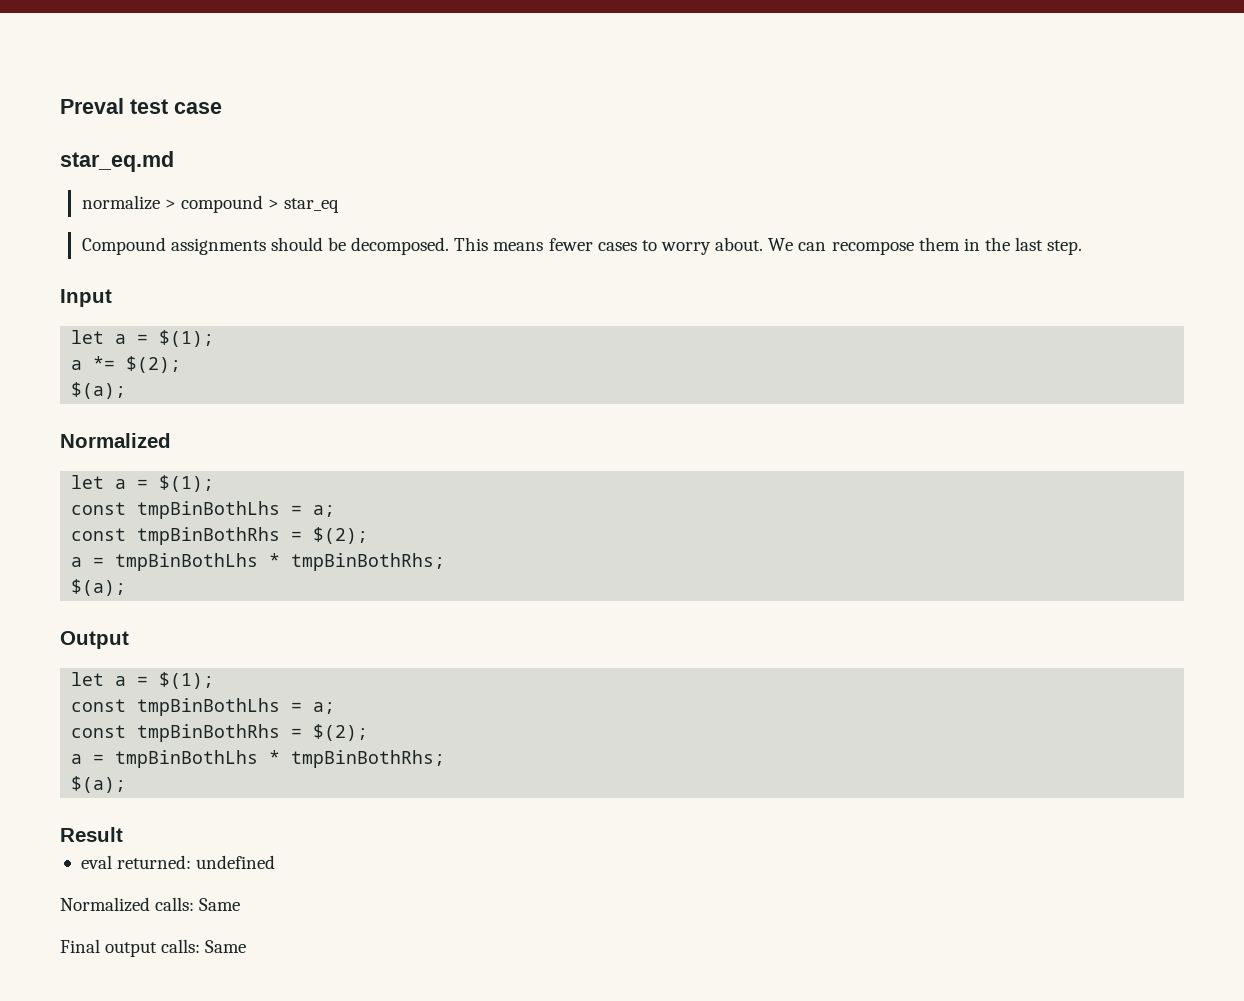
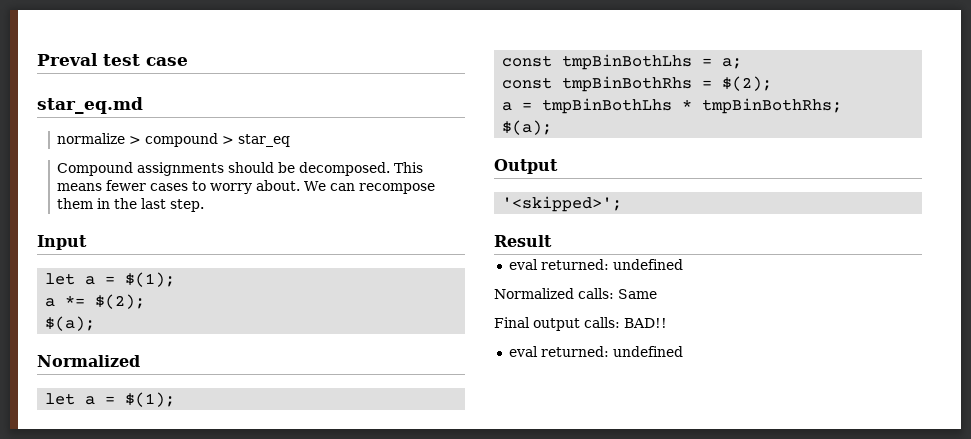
[71,672,215,689] [71,698,336,716] [71,724,369,742] [71,750,446,768] [71,776,127,793] let a = $(1); // const tmpBinBothLhs = a; // const tmpBinBothRhs = $(2); // a = tmpBinBothLhs * tmpBinBothRhs; // $(a); -> [502,196,623,212] '<skipped>';
[205,940,247,953] Same -> [624,318,667,328] [508,346,683,357] BAD!! // eval returned: undefined

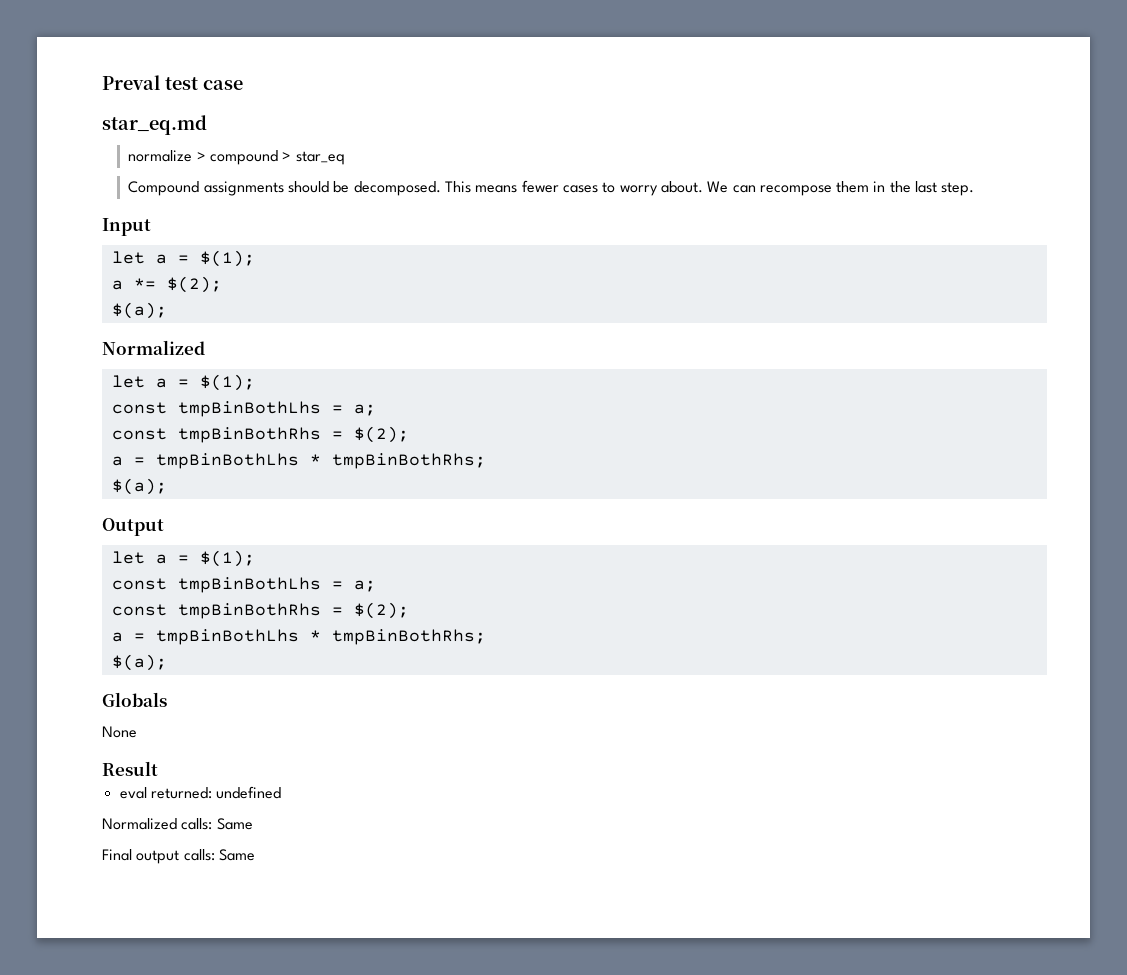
[502,196,623,212] '<skipped>'; -> [111,550,255,567] [111,577,376,593] [111,602,409,619] [111,629,486,645] [111,654,167,671] [102,692,167,707] [102,726,137,738] let a = $(1); // const tmpBinBothLhs = a; // const tmpBinBothRhs = $(2); // a = tmpBinBothLhs * tmpBinBothRhs; // $(a); // Globals // None
[624,318,667,328] [508,346,683,357] BAD!! // eval returned: undefined -> [218,849,255,861] Same

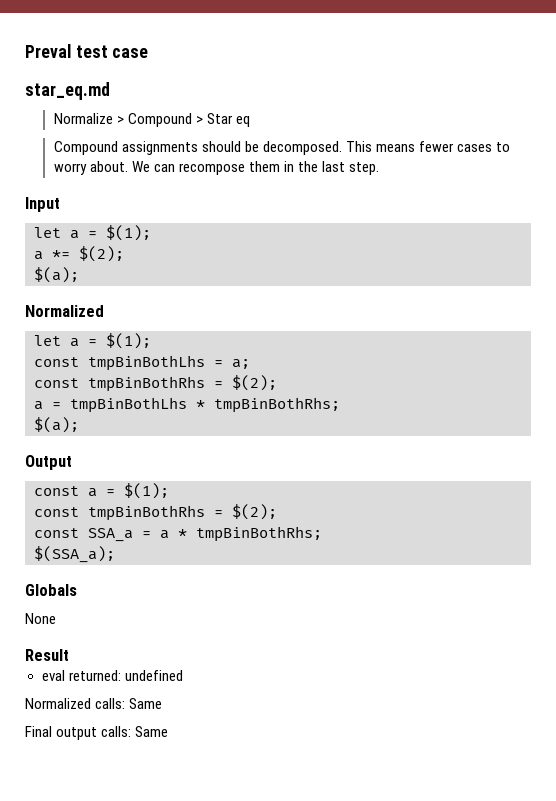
[128,150,345,165] normalize > compound > star_eq -> [53,113,250,127] Normalize > Compound > Star eq
[111,550,255,567] [111,577,376,593] [111,602,409,619] [111,629,486,645] [111,654,167,671] let a = $(1); // const tmpBinBothLhs = a; // const tmpBinBothRhs = $(2); // a = tmpBinBothLhs * tmpBinBothRhs; // $(a); -> [34,483,169,499] [34,504,277,521] [34,526,322,542] [34,546,115,563] const a = $(1); // const tmpBinBothRhs = $(2); // const SSA_a = a * tmpBinBothRhs; // $(SSA_a);

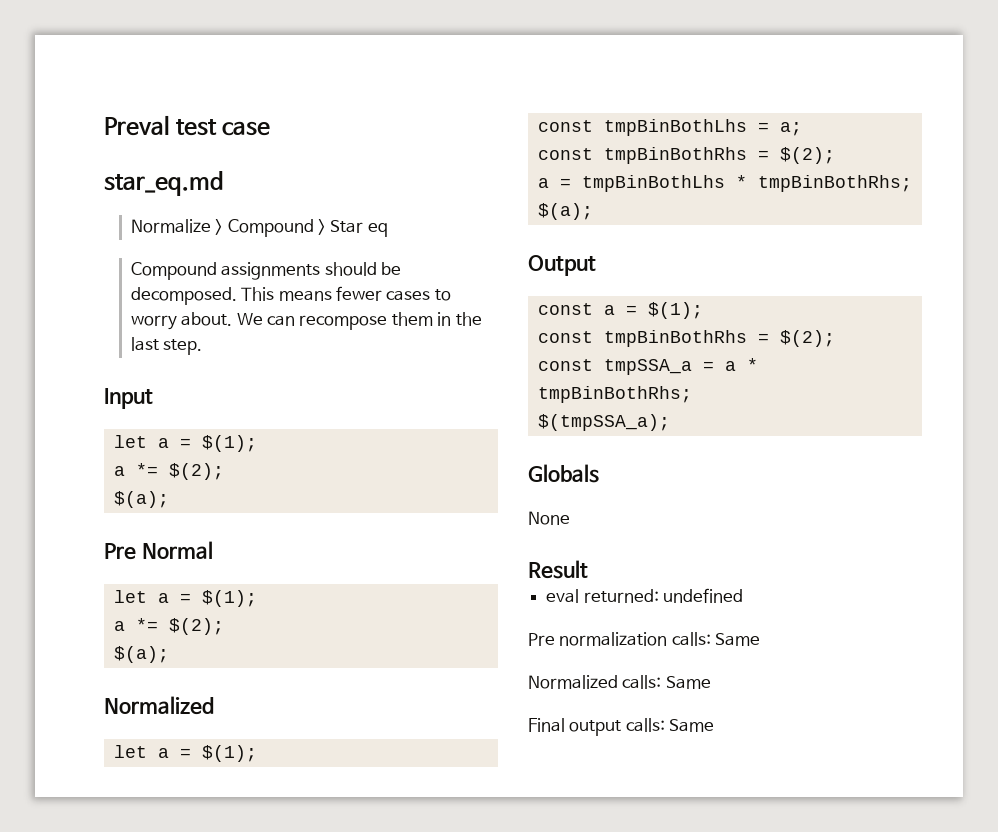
(79, 275) none -> [104,541,213,560] [113,590,257,607] [113,618,224,635] [113,646,169,663] // Pre Normal // let a = $(1); // a *= $(2); // $(a);
[88,528,133,542] SSA_a -> [603,359,692,375] tmpSSA_a
[34,546,115,563] $(SSA_a); -> [537,414,670,431] $(tmpSSA_a);
(183, 675) none -> [528,632,761,646] // Pre normalization calls: Same

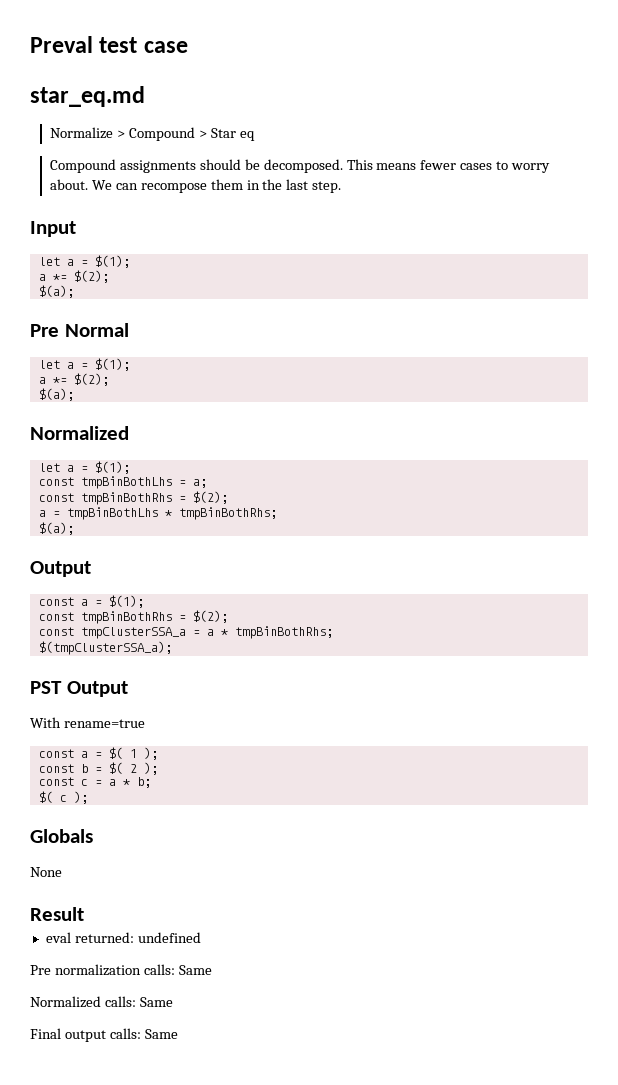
[603,359,692,375] tmpSSA_a -> [80,627,186,639] tmpClusterSSA_a
[537,414,670,431] $(tmpSSA_a); -> [38,641,172,655] [30,681,128,697] [30,717,145,728] [38,747,158,760] [38,762,158,775] [38,777,151,788] [38,791,88,804] $(tmpClusterSSA_a); // PST Output // With rename=true // const a = $( 1 ); // const b = $( 2 ); // const c = a * b; // $( c );

